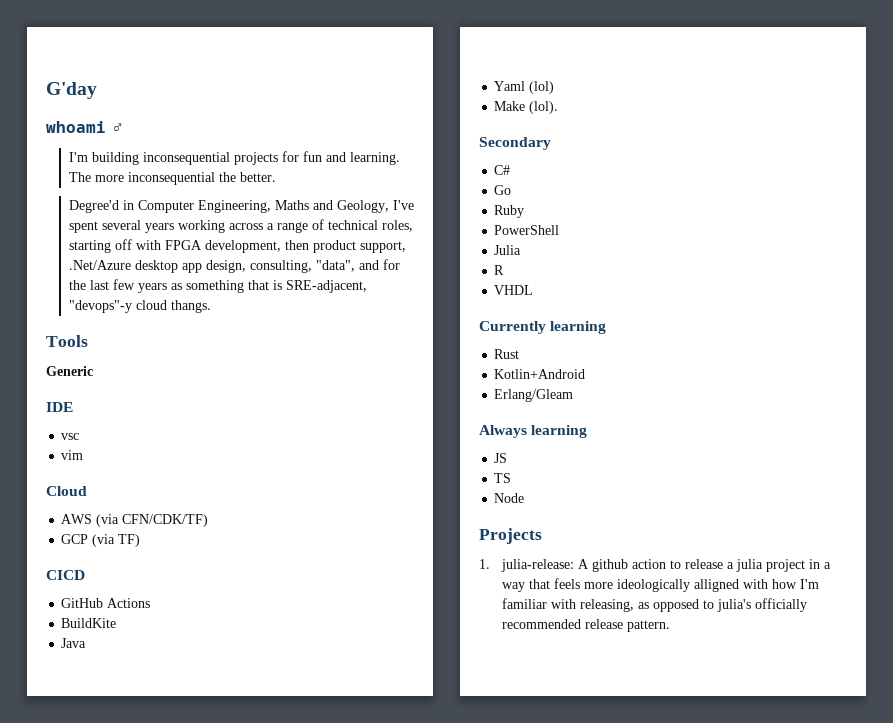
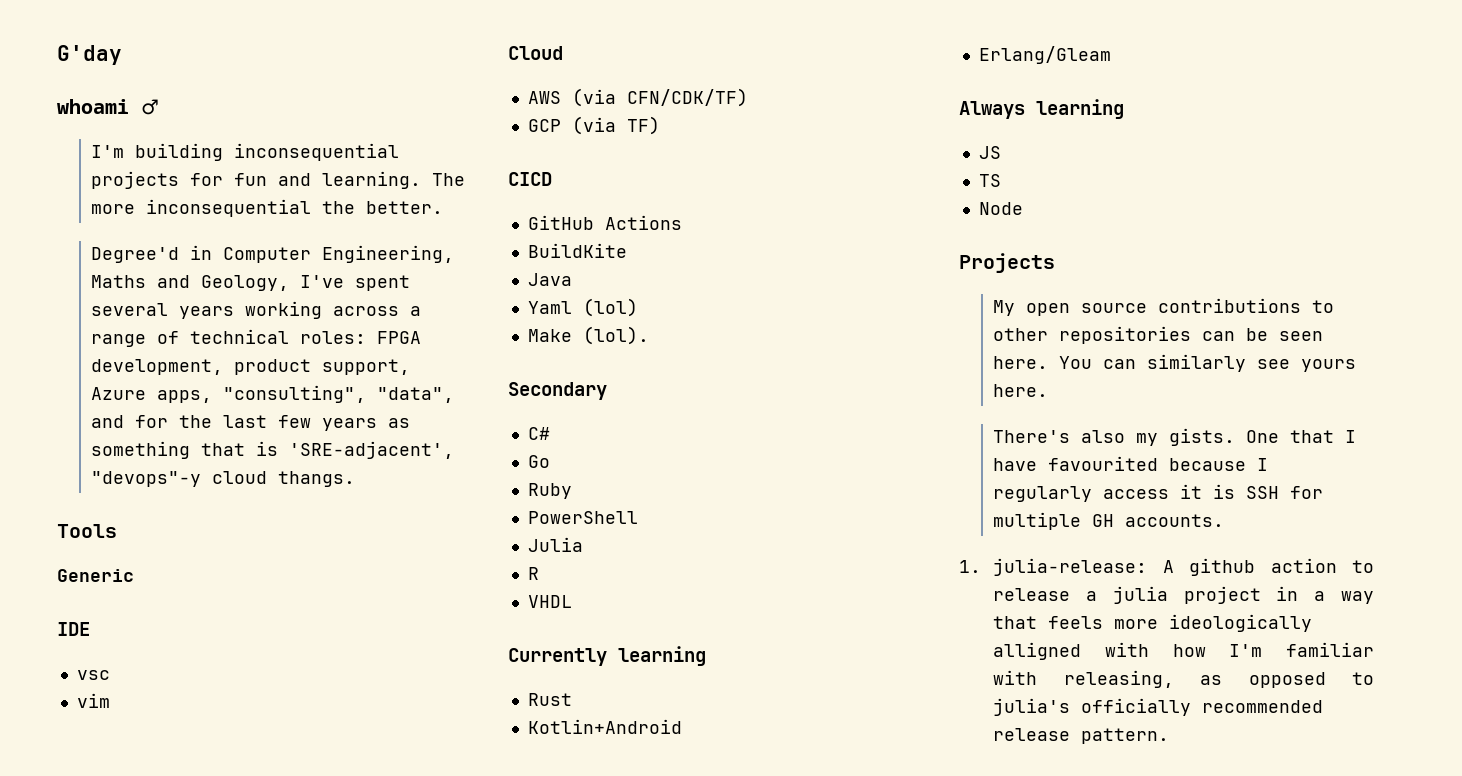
[381,220,413,232] [68,239,161,253] roles, starting off with -> [300,331,367,344] roles:
[284,240,309,250] then -> (224, 367) none
[68,260,312,273] .Net/Azure desktop app design, consulting, -> [91,385,367,403] Azure apps, "consulting",
[285,280,367,293] SRE-adjacent, -> [289,441,455,459] 'SRE-adjacent',
(542, 536) none -> [993,298,1335,316] [993,326,1324,344] [993,354,1357,372] [993,384,1049,397] [993,428,1357,446] [993,456,1269,471] [993,484,1324,502] [993,512,1225,530] // My open source contributions to other repositories can be seen here. You can similarly see yours here. // There's also my gists. One that I have favourited because I regularly access it is SSH for multiple GH accounts.

